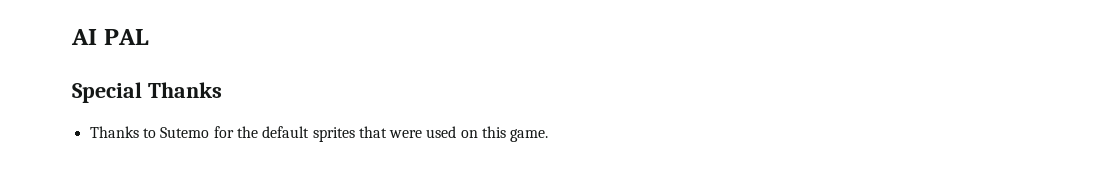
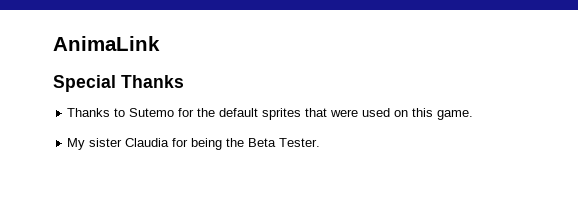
[71,29,149,45] AI PAL -> [53,36,160,51] AnimaLink
(549, 135) none -> [67,138,321,150] // My sister Claudia for being the Beta Tester.

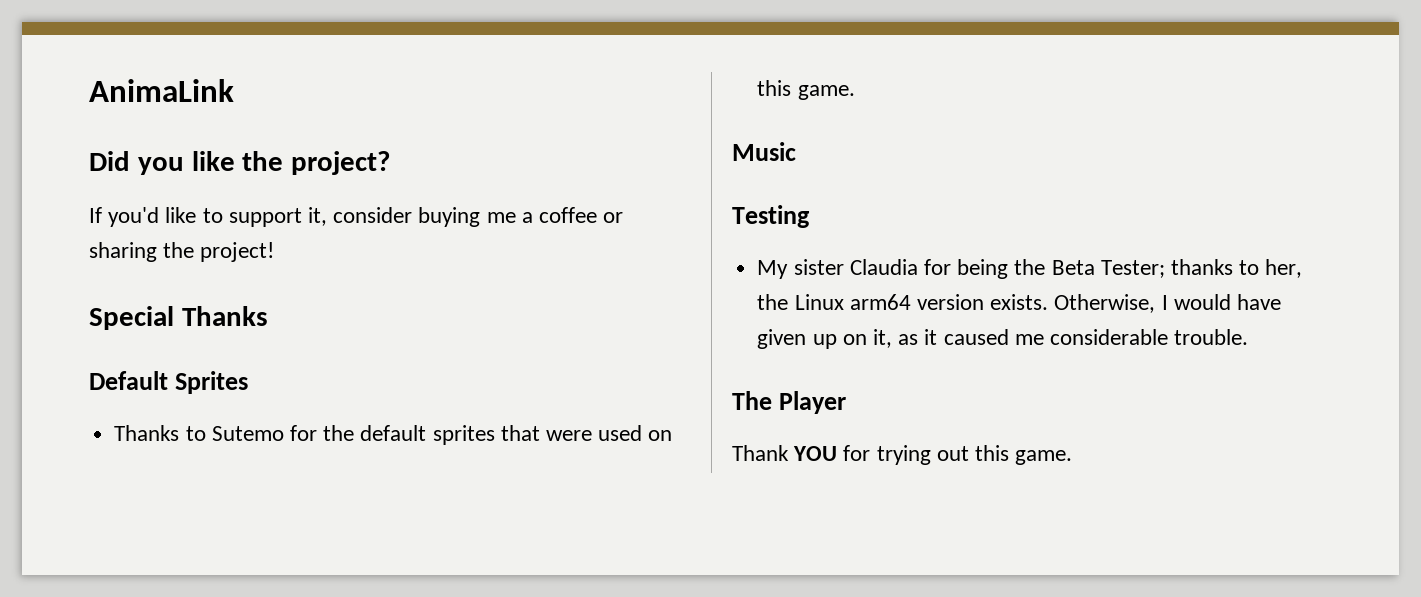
(160, 43) none -> [89,151,391,175] [89,207,624,227] [89,242,275,262] // Did you like the project? // If you'd like to support it, consider buying me a coffee or sharing the project!
(184, 81) none -> [89,371,249,394] // Default Sprites
(474, 115) none -> [732,142,796,161] [732,205,810,228] // Music // Testing
[279,138,321,147] Tester. -> [1100,259,1303,278] [757,294,1281,313] [757,329,1249,349] [732,391,847,414] [732,445,1073,465] Tester; thanks to her, the Linux arm64 version exists. Otherwise, I would have given up on it, as it caused me considerable trouble. // The Player // Thank YOU for trying out this game.

